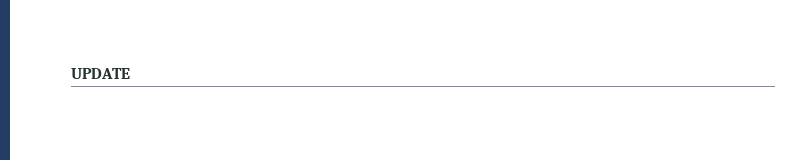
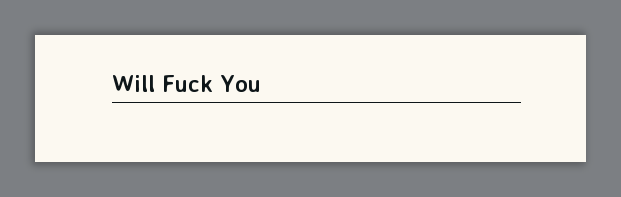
[71,68,130,79] UPDATE -> [112,75,261,92] Will Fuck You

